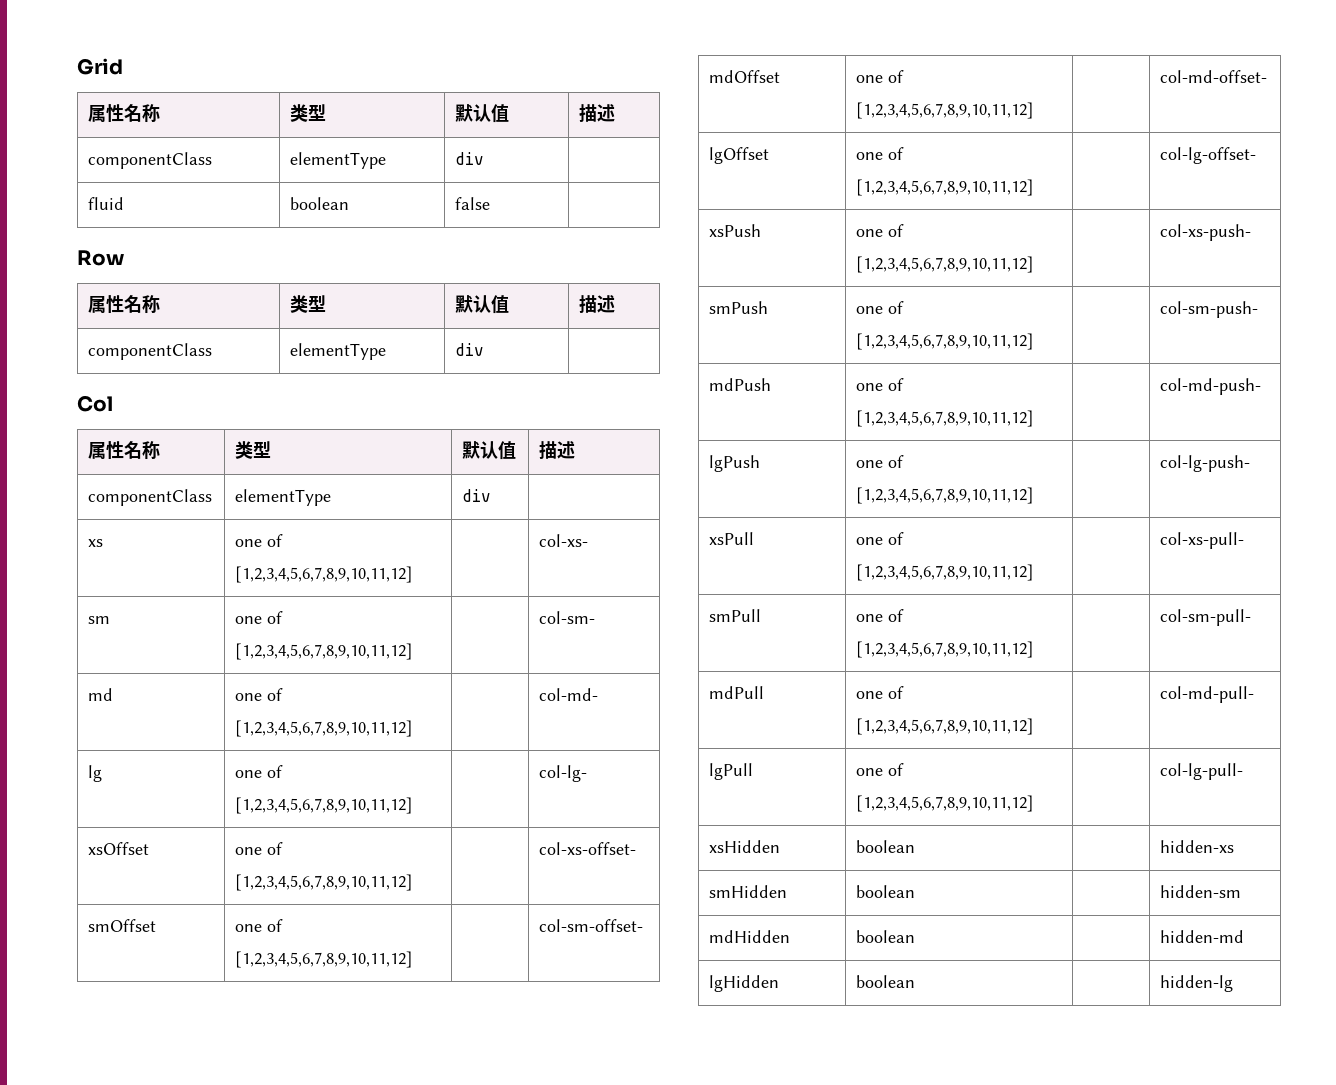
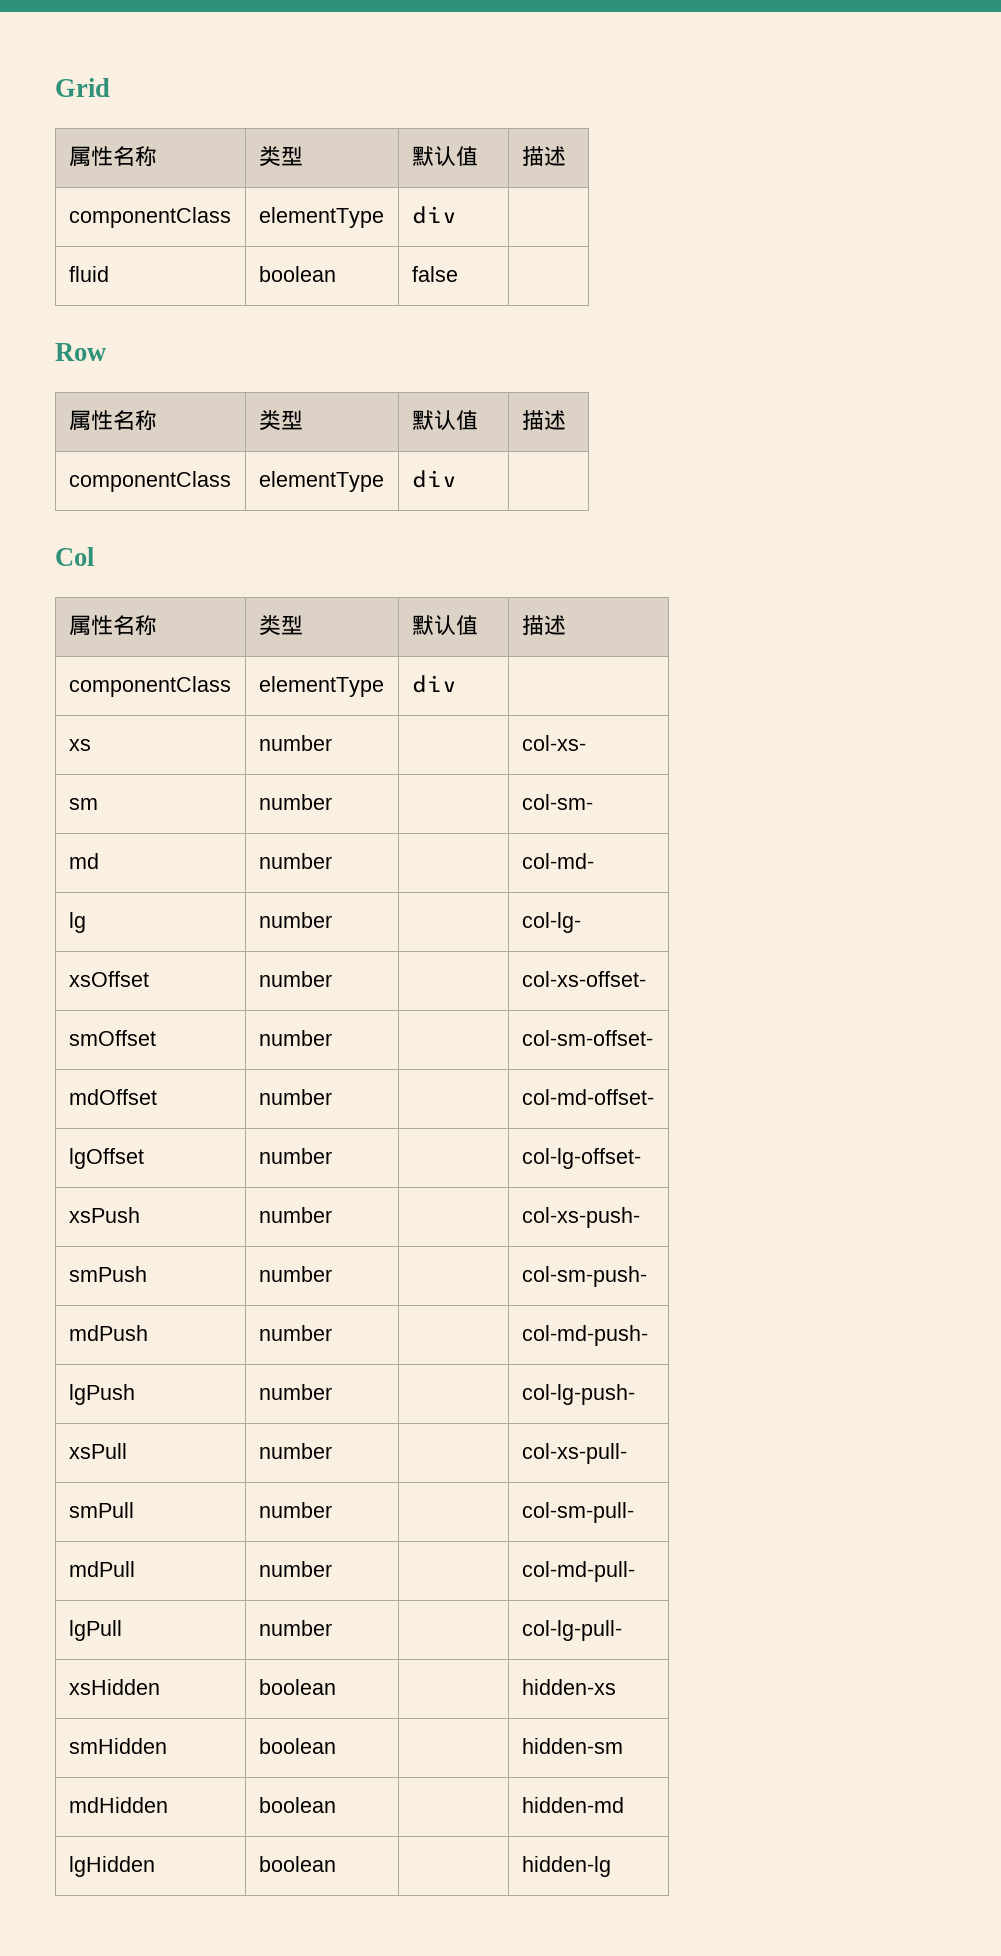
[235,534,284,547] [235,566,414,583] one of [1,2,3,4,5,6,7,8,9,10,11,12] -> [258,735,332,751] number
[235,611,284,624] [235,643,414,660] one of [1,2,3,4,5,6,7,8,9,10,11,12] -> [258,794,332,810] number
[235,688,284,701] [235,720,414,737] one of [1,2,3,4,5,6,7,8,9,10,11,12] -> [258,853,332,869] number
[235,765,284,778] [235,797,414,814] one of [1,2,3,4,5,6,7,8,9,10,11,12] -> [258,912,332,928] number
[235,842,284,855] [235,874,414,891] one of [1,2,3,4,5,6,7,8,9,10,11,12] -> [258,971,332,987] number
[235,919,284,932] [235,951,414,968] one of [1,2,3,4,5,6,7,8,9,10,11,12] -> [258,1030,332,1046] number
[856,70,905,83] [856,102,1035,119] one of [1,2,3,4,5,6,7,8,9,10,11,12] -> [258,1089,332,1105] number
[856,147,905,160] [856,179,1035,196] one of [1,2,3,4,5,6,7,8,9,10,11,12] -> [258,1148,332,1164] number
[856,224,905,237] [856,256,1035,273] one of [1,2,3,4,5,6,7,8,9,10,11,12] -> [258,1207,332,1223] number
[856,301,905,314] [856,333,1035,350] one of [1,2,3,4,5,6,7,8,9,10,11,12] -> [258,1266,332,1282] number
[856,378,905,391] [856,410,1035,427] one of [1,2,3,4,5,6,7,8,9,10,11,12] -> [258,1325,332,1341] number
[856,455,905,468] [856,487,1035,504] one of [1,2,3,4,5,6,7,8,9,10,11,12] -> [258,1384,332,1400] number
[856,532,905,545] [856,564,1035,581] one of [1,2,3,4,5,6,7,8,9,10,11,12] -> [258,1443,332,1459] number
[856,609,905,622] [856,641,1035,658] one of [1,2,3,4,5,6,7,8,9,10,11,12] -> [258,1502,332,1518] number
[856,686,905,699] [856,718,1035,735] one of [1,2,3,4,5,6,7,8,9,10,11,12] -> [258,1561,332,1577] number
[856,763,905,776] [856,795,1035,812] one of [1,2,3,4,5,6,7,8,9,10,11,12] -> [258,1620,332,1636] number

